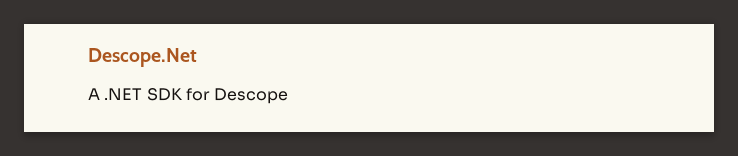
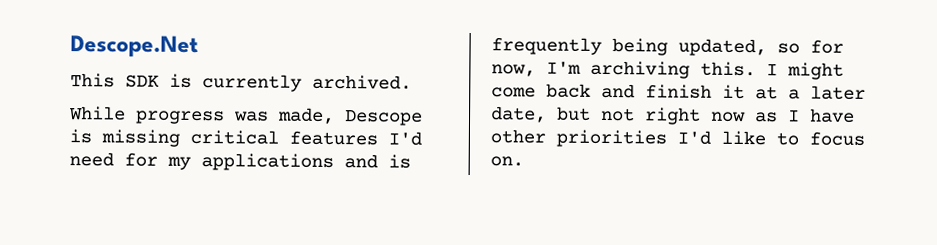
[88,88,289,104] A .NET SDK for Descope -> [70,73,412,92] [69,106,423,126] [69,129,422,147] [69,152,411,172] [491,37,844,57] [491,60,844,80] [491,83,866,100] [491,106,855,125] [490,129,865,148] [490,156,524,167] This SDK is currently archived. // While progress was made, Descope is missing critical features I'd need for my applications and is frequently being updated, so for now, I'm archiving this. I might come back and finish it at a later date, but not right now as I have other priorities I'd like to focus on.

